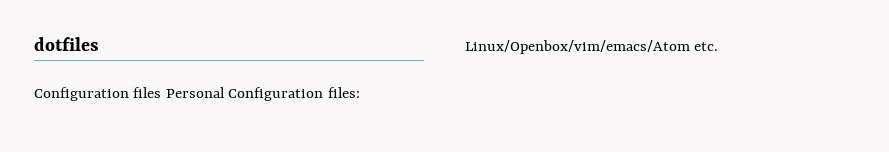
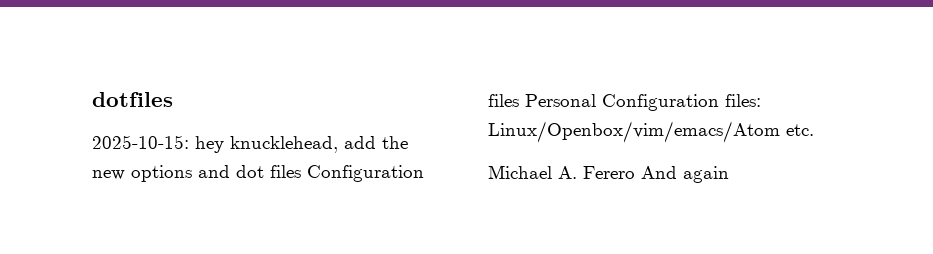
(99, 44) none -> [92,135,408,153] [92,165,301,182] 2025-10-15: hey knucklehead, add the new options and dot files
(719, 46) none -> [488,165,729,183] // Michael A. Ferero And again

